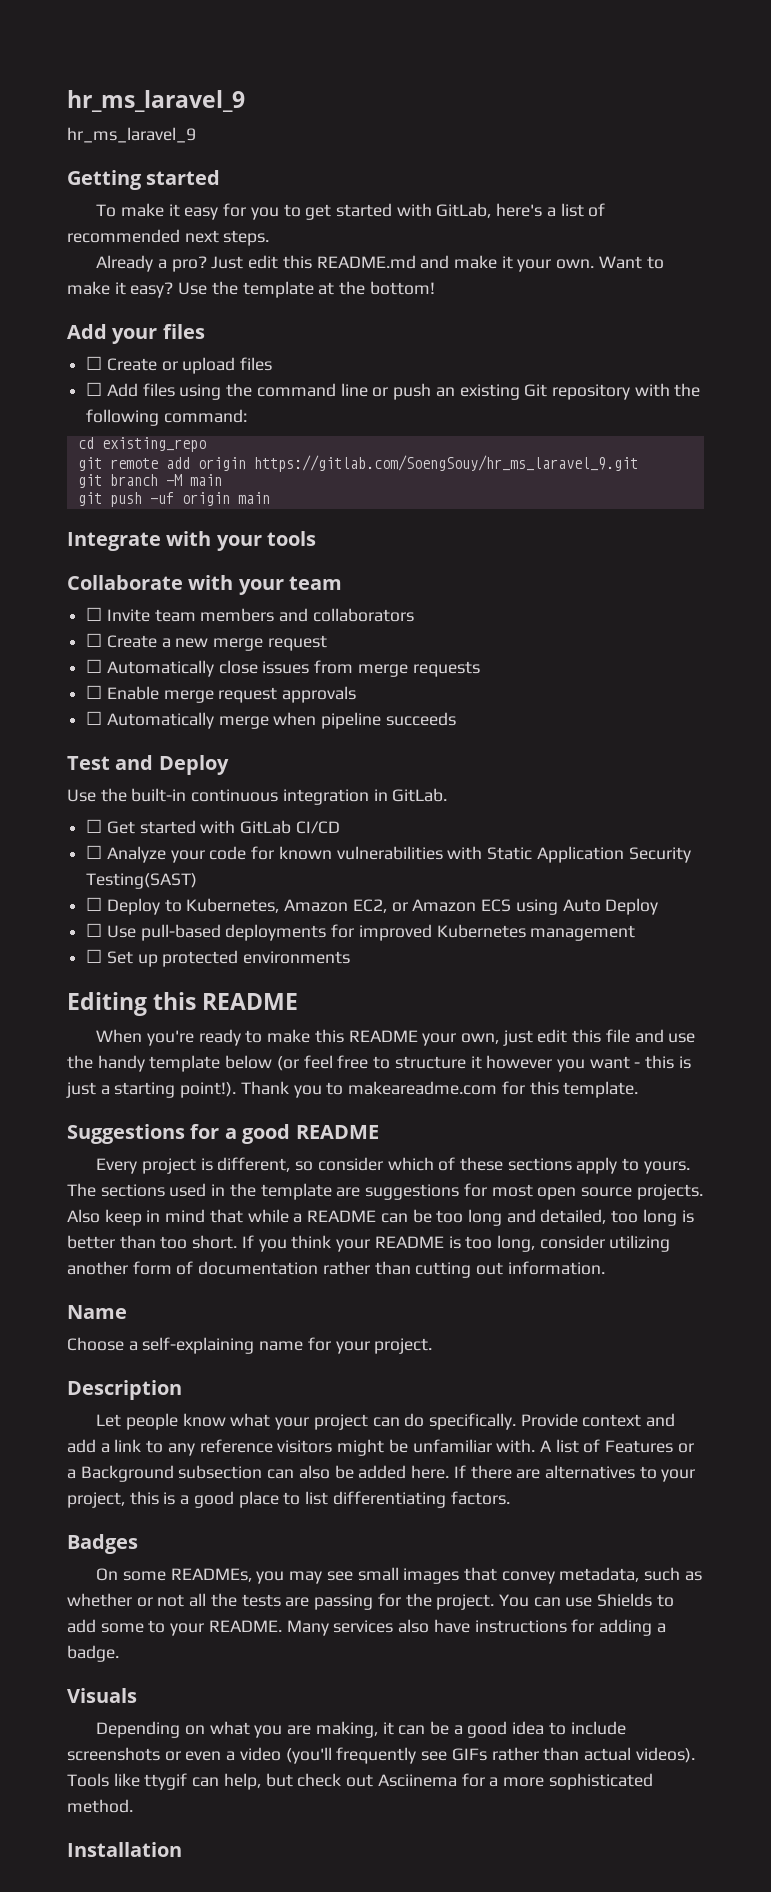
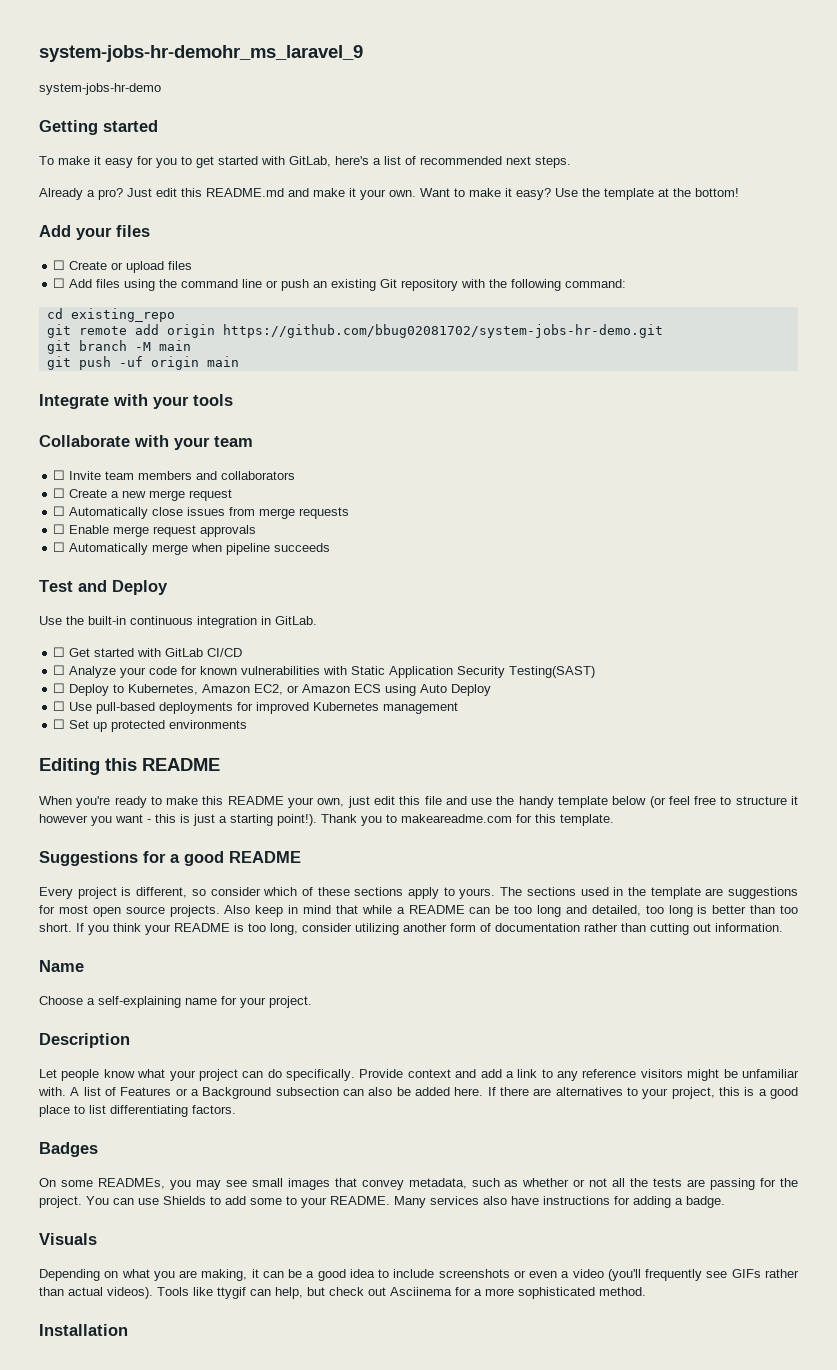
[67,90,245,112] [67,127,196,143] hr_ms_laravel_9 // hr_ms_laravel_9 -> [39,45,363,62] [39,83,161,95] system-jobs-hr-demohr_ms_laravel_9 // system-jobs-hr-demo
[253,455,638,472] https://gitlab.com/SoengSouy/hr_ms_laravel_9.git -> [222,324,663,338] https://github.com/bbug02081702/system-jobs-hr-demo.git

